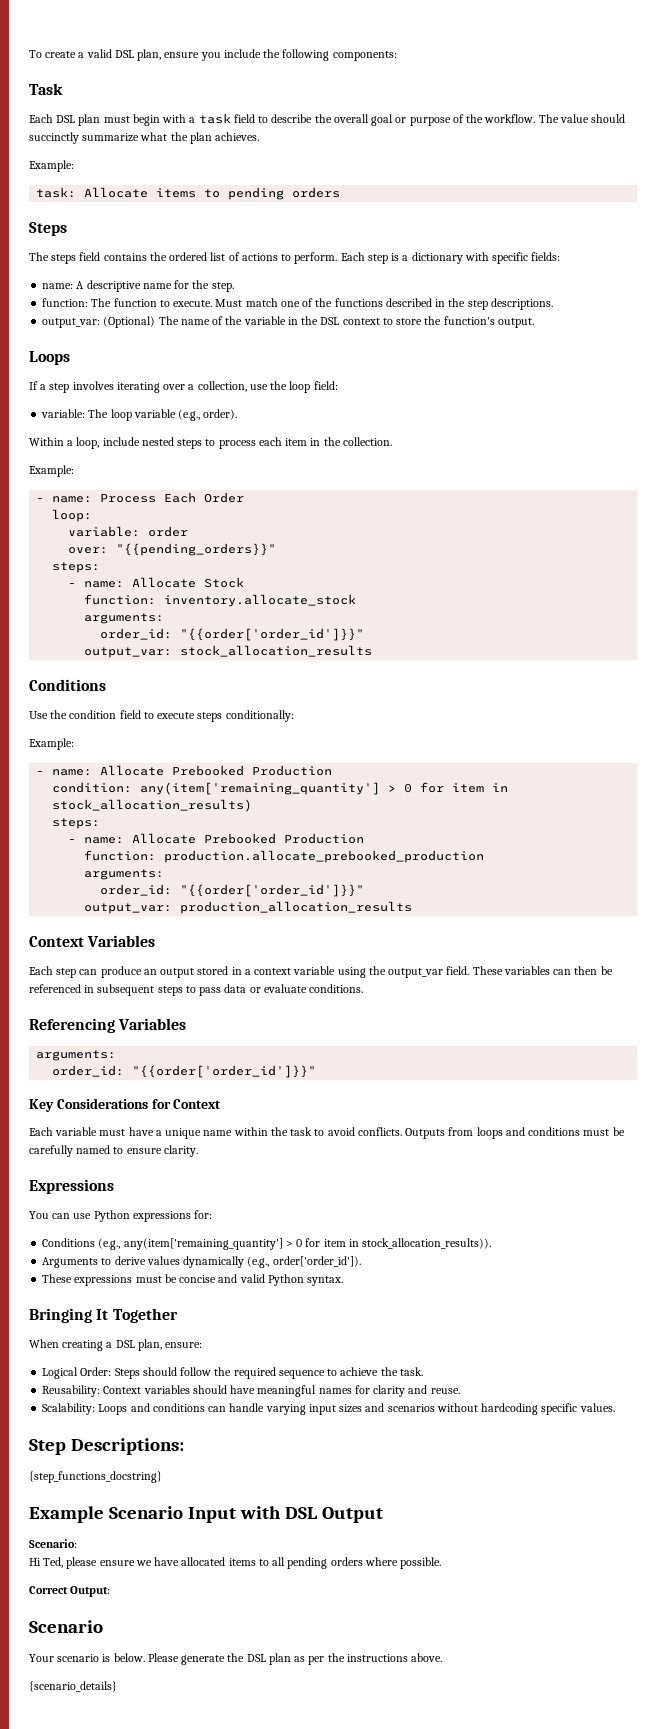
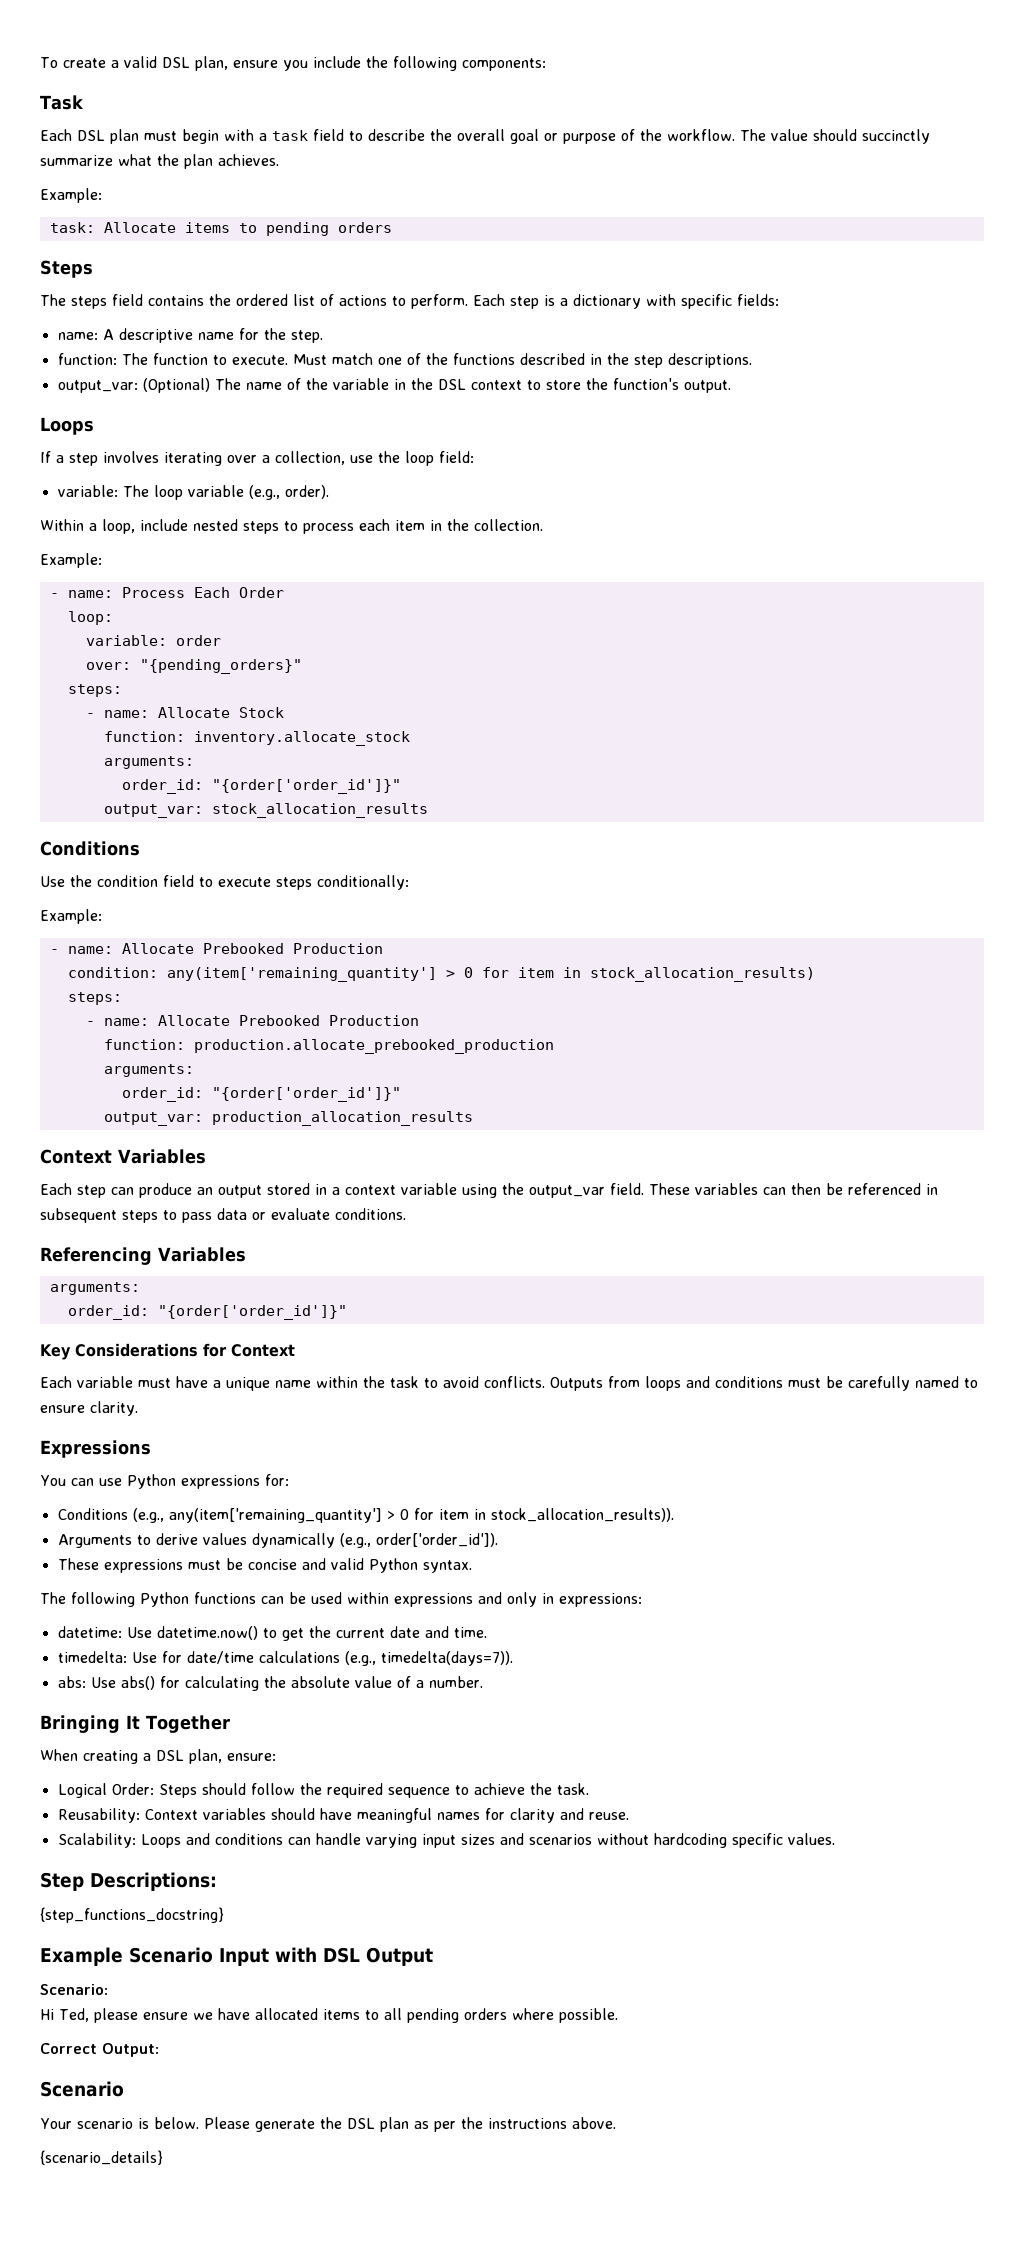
[116,543,277,556] "{{pending_orders}}" -> [139,659,302,674] "{pending_orders}"
[180,628,365,641] "{{order['order_id']}}" -> [211,779,401,794] "{order['order_id']}"
[180,884,365,897] "{{order['order_id']}}" -> [211,1087,401,1102] "{order['order_id']}"
[132,1065,317,1078] "{{order['order_id']}}" -> [157,1305,347,1320] "{order['order_id']}"
(344, 1281) none -> [40,1592,642,1607] [57,1626,487,1641] [57,1651,513,1666] [57,1676,483,1691] // The following Python functions can be used within expressions and only in expressions: // datetime: Use datetime.now() to get the current date and time. // timedelta: Use for date/time calculations (e.g., timedelta(days=7)). // abs: Use abs() for calculating the absolute value of a number.

